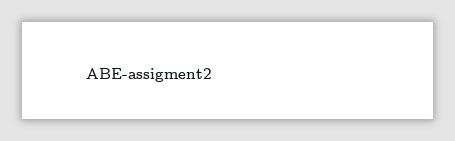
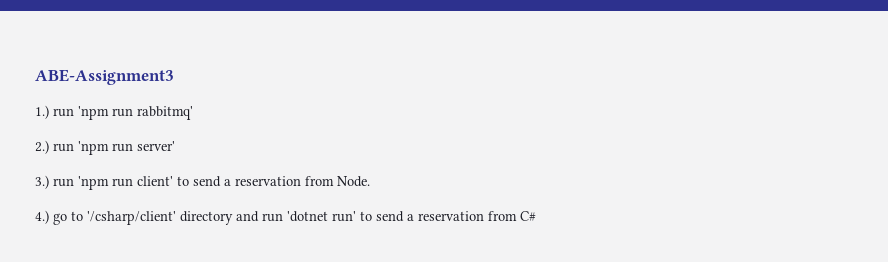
[86,68,212,82] ABE-assigment2 -> [35,69,174,85] [35,105,193,120] [35,140,175,155] [35,175,370,190] [35,210,536,225] ABE-Assignment3 // 1.) run 'npm run rabbitmq' // 2.) run 'npm run server' // 3.) run 'npm run client' to send a reservation from Node. // 4.) go to '/csharp/client' directory and run 'dotnet run' to send a reservation from C#

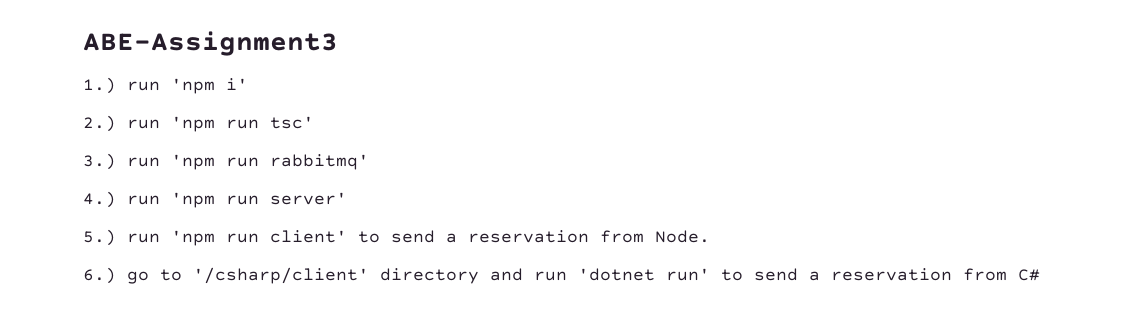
[112,106,193,120] run rabbitmq' -> [226,78,248,90] i'
(133, 147) none -> [270,116,314,129] [83,153,369,170] [83,191,259,208] tsc' // 3.) run 'npm run rabbitmq' // 4.) run 'npm run
[35,175,49,189] 3.) -> [83,229,116,246] 5.)
[35,210,49,224] 4.) -> [83,267,116,284] 6.)

